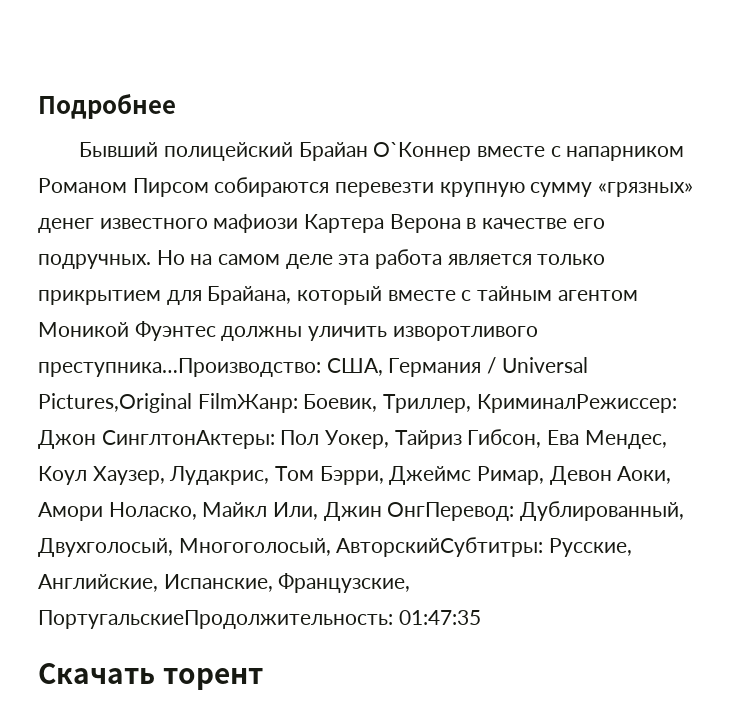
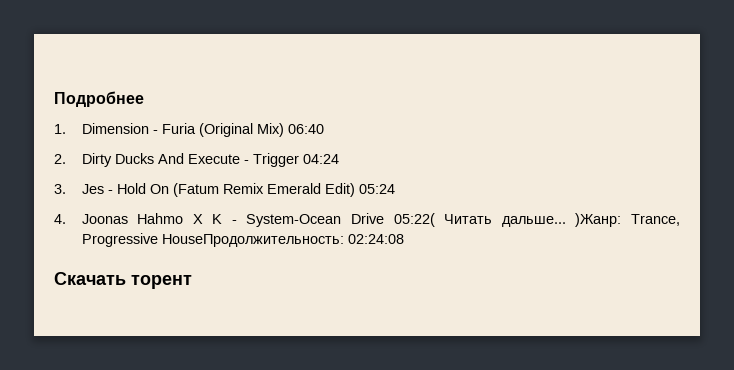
[79,142,685,161] [38,177,694,197] [38,214,605,233] [38,249,606,269] [38,286,638,305] [38,321,538,341] [38,357,588,377] [38,393,677,413] [38,429,667,449] [38,466,672,485] [38,501,685,521] [38,537,633,557] [38,573,411,593] [38,610,481,629] Бывший полицейский Брайан О`Коннер вместе с напарником Романом Пирсом собираются перевезти крупную сумму «грязных» денег известного мафиози Картера Верона в качестве его подручных. Но на самом деле эта работа является только прикрытием для Брайана, который вместе с тайным агентом Моникой Фуэнтес должны уличить изворотливого преступника…Производство: США, Германия / Universal Pictures,Original FilmЖанр: Боевик, Триллер, КриминалРежиссер: Джон СинглтонАктеры: Пол Уокер, Тайриз Гибсон, Ева Мендес, Коул Хаузер, Лудакрис, Том Бэрри, Джеймс Римар, Девон Аоки, Амори Ноласко, Майкл Или, Джин ОнгПеревод: Дублированный, Двухголосый, Многоголосый, АвторскийСубтитры: Русские, Английские, Испанские, Французские, ПортугальскиеПродолжительность: 01:47:35 -> [54,123,324,137] [54,153,339,167] [54,183,395,197] [54,213,680,227] [81,233,404,247] 1. Dimension - Furia (Original Mix) 06:40 // 2. Dirty Ducks And Execute - Trigger 04:24 // 3. Jes - Hold On (Fatum Remix Emerald Edit) 05:24 // 4. Joonas Hahmo X K - System-Ocean Drive 05:22( Читать дальше... )Жанр: Trance, Progressive HouseПродолжительность: 02:24:08

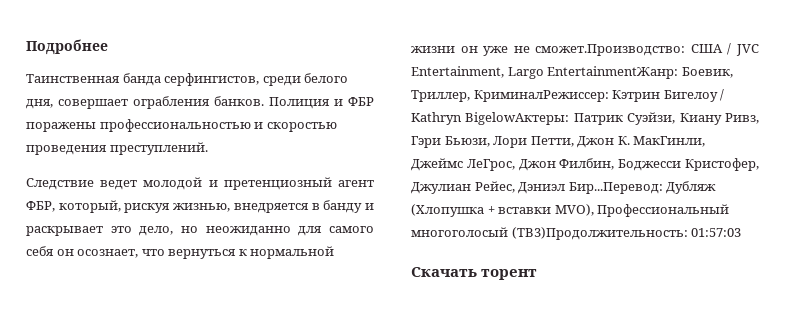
[54,123,324,137] [54,153,339,167] [54,183,395,197] [54,213,680,227] [81,233,404,247] 1. Dimension - Furia (Original Mix) 06:40 // 2. Dirty Ducks And Execute - Trigger 04:24 // 3. Jes - Hold On (Fatum Remix Emerald Edit) 05:24 // 4. Joonas Hahmo X K - System-Ocean Drive 05:22( Читать дальше... )Жанр: Trance, Progressive HouseПродолжительность: 02:24:08 -> [26,73,349,86] [26,96,374,109] [26,119,337,132] [26,142,208,155] [26,177,374,190] [26,200,375,213] [26,226,374,236] [26,246,335,259] [411,43,759,56] [411,66,733,79] [411,89,725,102] [411,112,759,125] [411,136,706,148] [411,158,759,171] [411,181,717,194] [411,204,730,217] [411,227,742,240] Таинственная банда серфингистов, среди белого дня, совершает ограбления банков. Полиция и ФБР поражены профессиональностью и скоростью проведения преступлений. // Следствие ведет молодой и претенциозный агент ФБР, который, рискуя жизнью, внедряется в банду и раскрывает это дело, но неожиданно для самого себя он осознает, что вернуться к нормальной жизни он уже не сможет.Производство: США / JVC Entertainment, Largo EntertainmentЖанр: Боевик, Триллер, КриминалРежиссер: Кэтрин Бигелоу / Kathryn BigelowАктеры: Патрик Суэйзи, Киану Ривз, Гэри Бьюзи, Лори Петти, Джон К. МакГинли, Джеймс ЛеГрос, Джон Филбин, Боджесси Кристофер, Джулиан Рейес, Дэниэл Бир...Перевод: Дубляж (Хлопушка + вставки MVO), Профессиональный многоголосый (ТВ3)Продолжительность: 01:57:03

